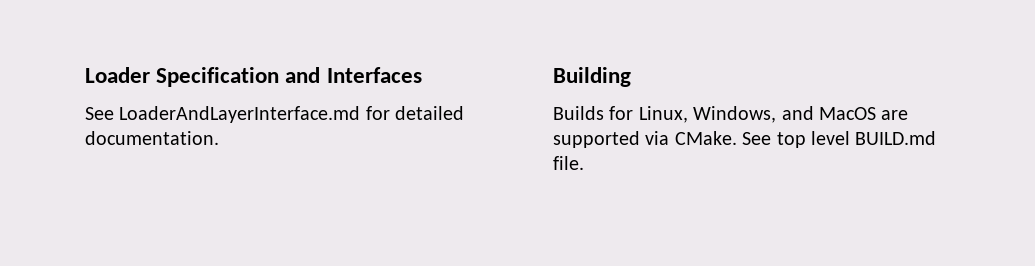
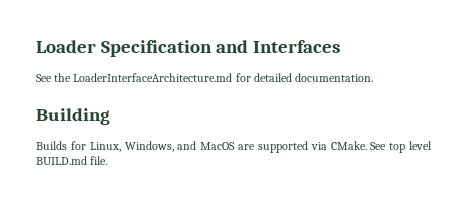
[119,106,361,123] LoaderAndLayerInterface.md -> [54,73,233,82] the LoaderInterfaceArchitecture.md

